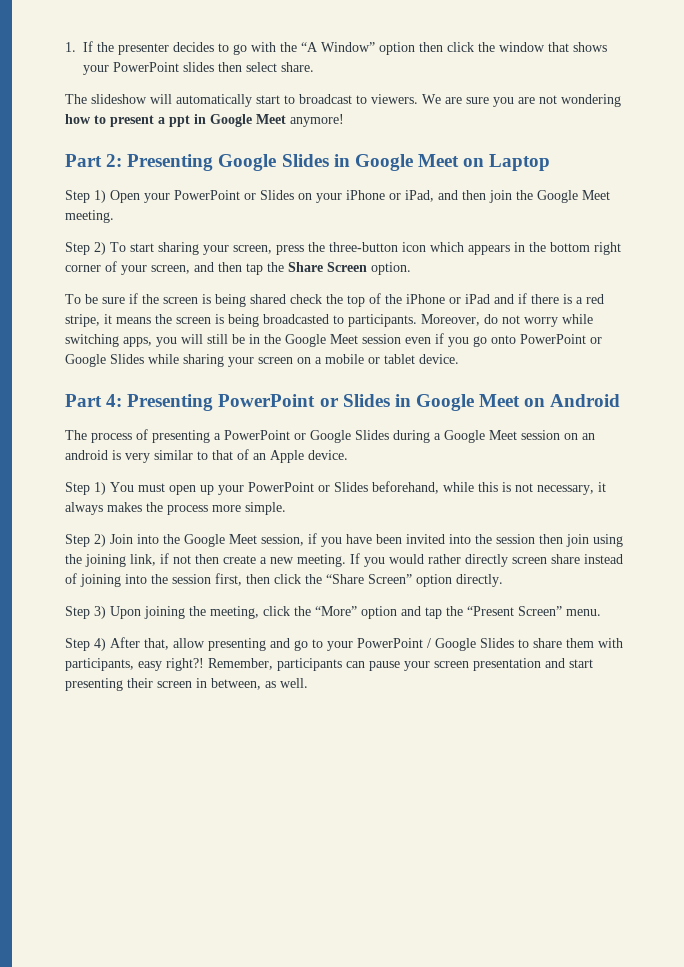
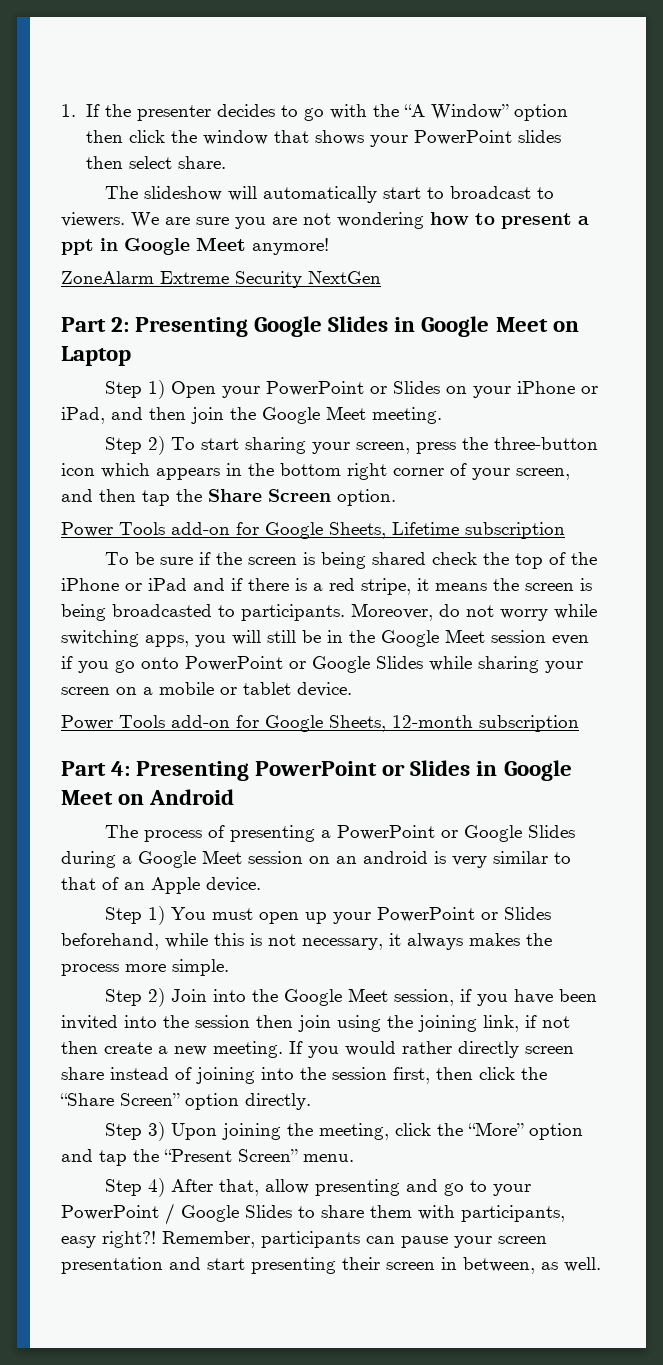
(344, 120) none -> [61,271,381,288] // ZoneAlarm Extreme Security NextGen
(411, 268) none -> [61,522,565,539] // Power Tools add-on for Google Sheets, Lifetime subscription
(459, 359) none -> [61,715,579,732] // Power Tools add-on for Google Sheets, 12-month subscription

